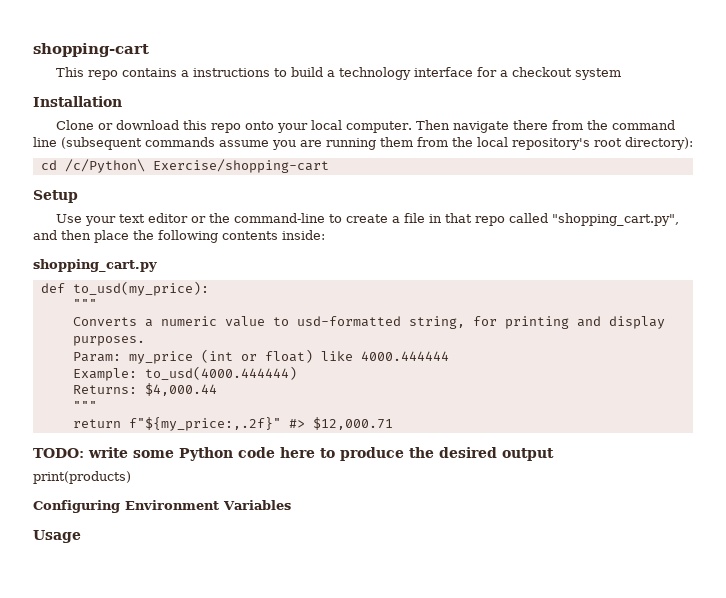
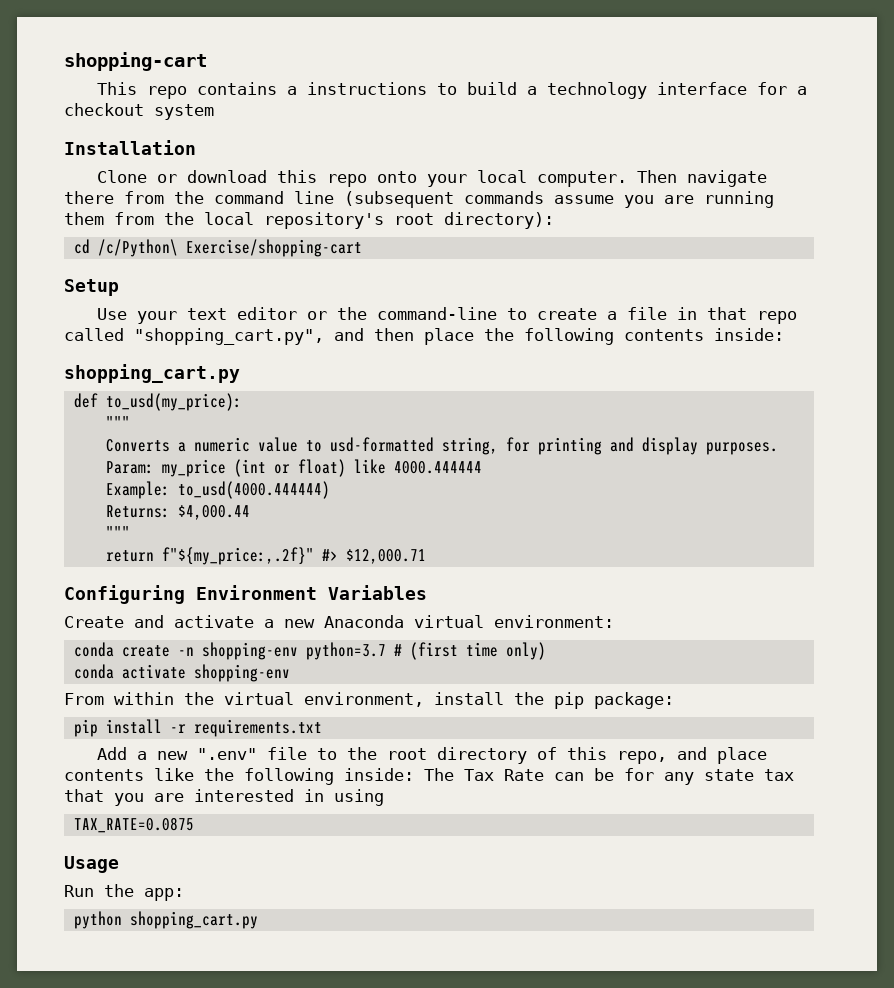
[33,447,554,461] [33,471,131,484] [33,500,291,513] [33,530,81,543] TODO: write some Python code here to produce the desired output // print(products) // Configuring Environment Variables // Usage -> [64,585,427,604] [64,615,614,628] [73,642,546,660] [73,664,290,682] [64,692,674,709] [73,719,322,737] [97,747,768,764] [64,768,794,785] [64,789,384,806] [73,817,194,833] [64,856,119,873] [64,884,184,901] [73,911,258,929] Configuring Environment Variables // Create and activate a new Anaconda virtual environment: // conda create -n shopping-env python=3.7 # (first time only) // conda activate shopping-env // From within the virtual environment, install the pip package: // pip install -r requirements.txt // Add a new ".env" file to the root directory of this repo, and place contents like the following inside: The Tax Rate can be for any state tax that you are interested in using // TAX_RATE=0.0875 // Usage // Run the app: // python shopping_cart.py

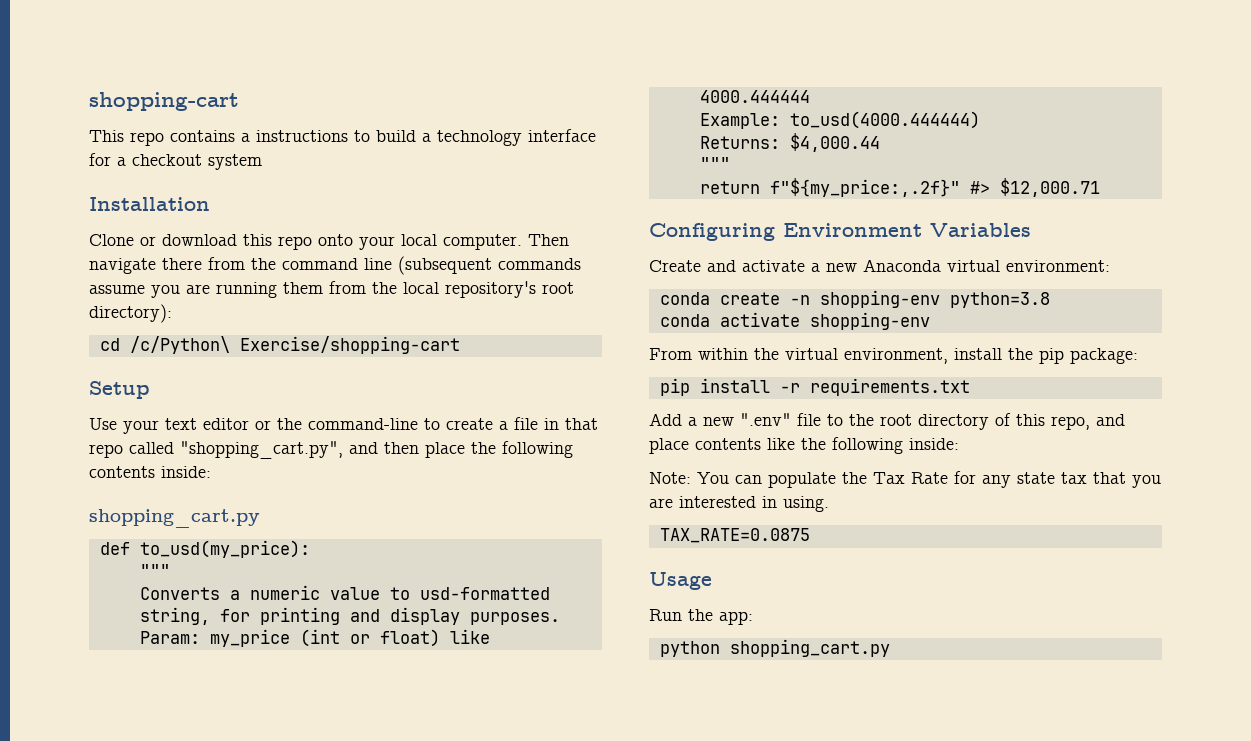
[305,642,546,660] python=3.7 # (first time only) -> [949,292,1050,308] python=3.8
[424,768,614,781] The Tax Rate can be -> [649,472,948,488] // Note: You can populate the Tax Rate
[334,789,384,806] using -> [783,496,829,512] using.

